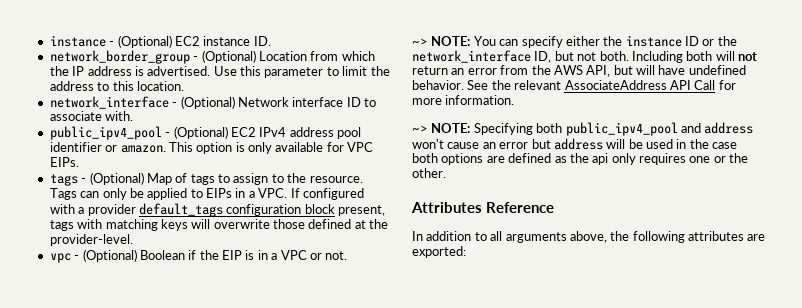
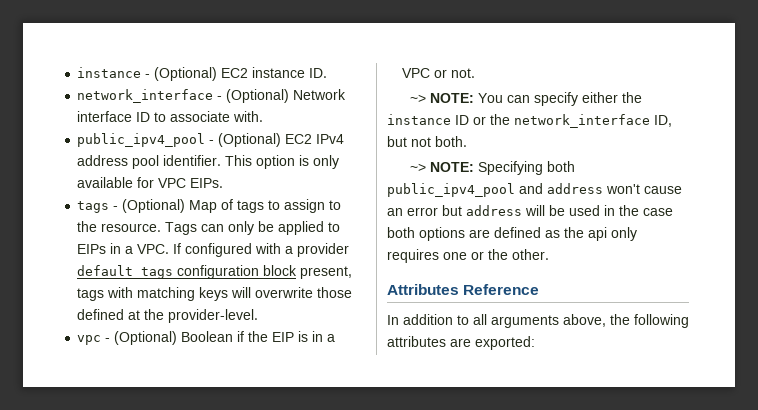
[49,50,375,64] [49,66,390,78] [49,81,184,91] // network_border_group - (Optional) Location from which the IP address is advertised. Use this parameter to limit the address to this location. -> (328, 73) none
[49,142,166,153] identifier or amazon. -> [163,155,222,166] identifier.
[631,51,757,63] [412,65,746,77] [412,80,736,90] [412,95,515,105] Including both will not return an error from the AWS API, but will have undefined behavior. See the relevant AssociateAddress API Call for more information. -> (467, 141) none

